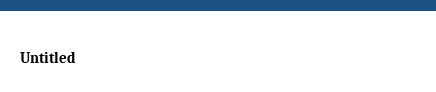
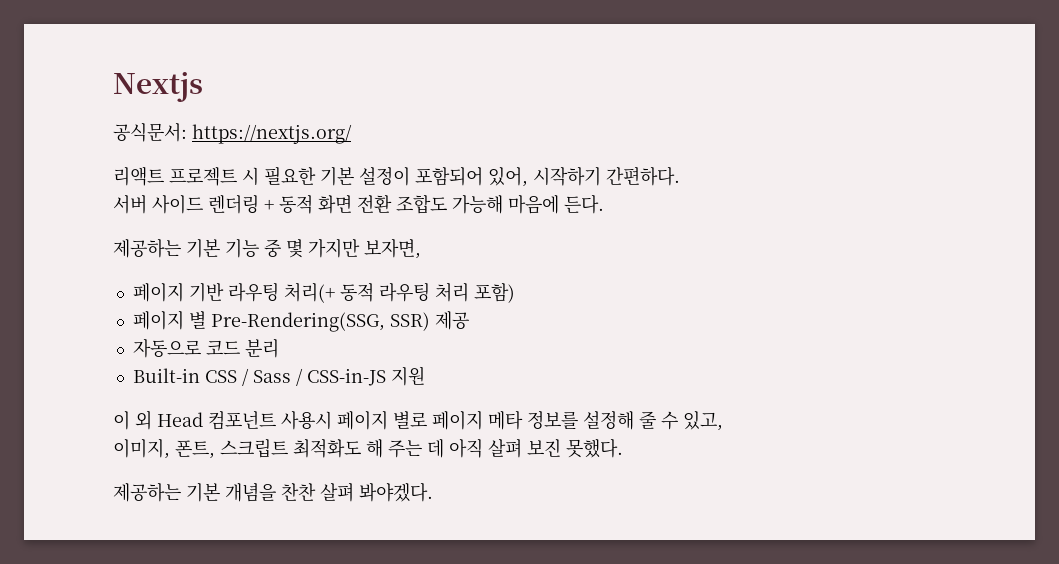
[20,51,76,63] Untitled -> [113,72,203,102] [113,123,352,144] [113,166,680,187] [113,194,604,214] [113,238,421,259] [132,282,515,303] [132,310,469,332] [132,338,279,358] [132,366,425,386] [113,410,723,431] [113,438,623,459] [113,482,433,502] Nextjs // 공식문서: https://nextjs.org/ // 리액트 프로젝트 시 필요한 기본 설정이 포함되어 있어, 시작하기 간편하다. // 서버 사이드 렌더링 + 동적 화면 전환 조합도 가능해 마음에 든다. // 제공하는 기본 기능 중 몇 가지만 보자면, // 페이지 기반 라우팅 처리(+ 동적 라우팅 처리 포함) // 페이지 별 Pre-Rendering(SSG, SSR) 제공 // 자동으로 코드 분리 // Built-in CSS / Sass / CSS-in-JS 지원 // 이 외 Head 컴포넌트 사용시 페이지 별로 페이지 메타 정보를 설정해 줄 수 있고, // 이미지, 폰트, 스크립트 최적화도 해 주는 데 아직 살펴 보진 못했다. // 제공하는 기본 개념을 찬찬 살펴 봐야겠다.

